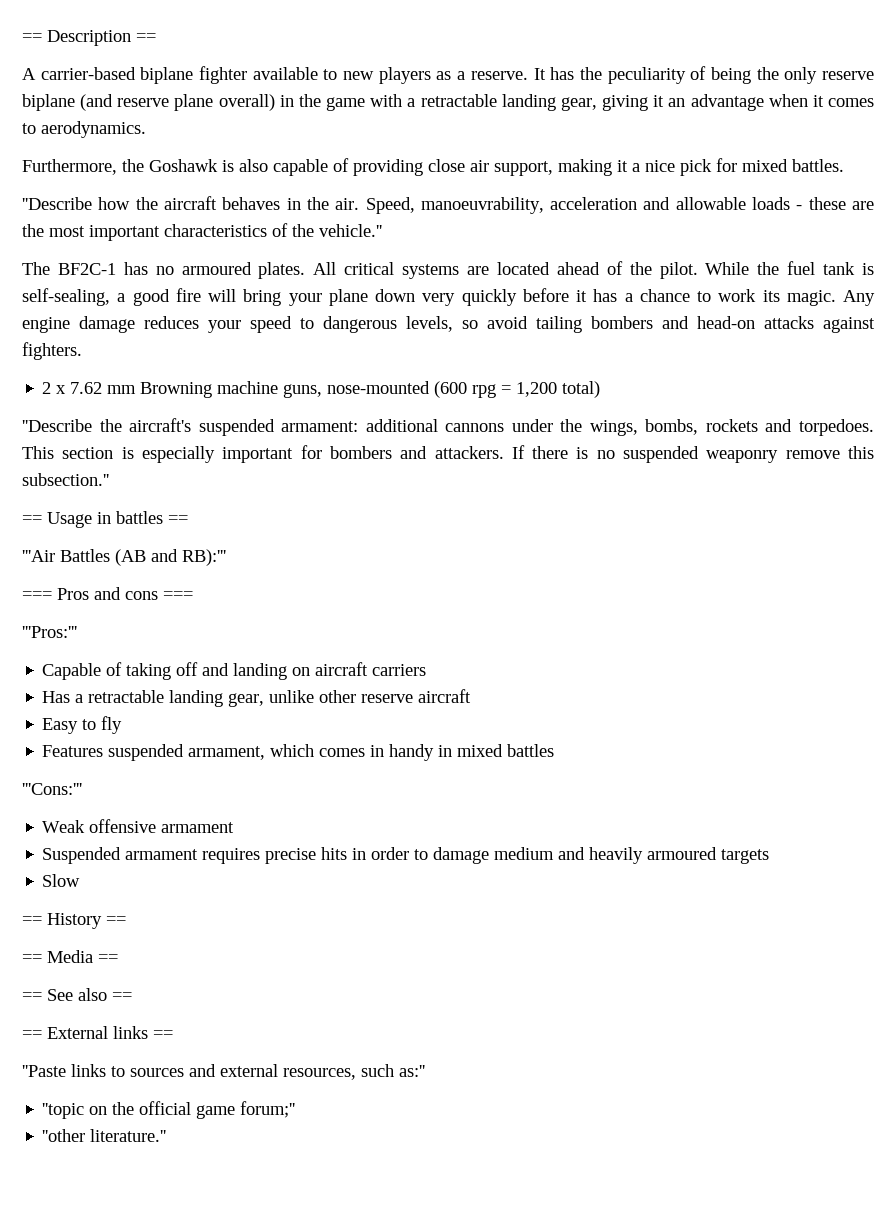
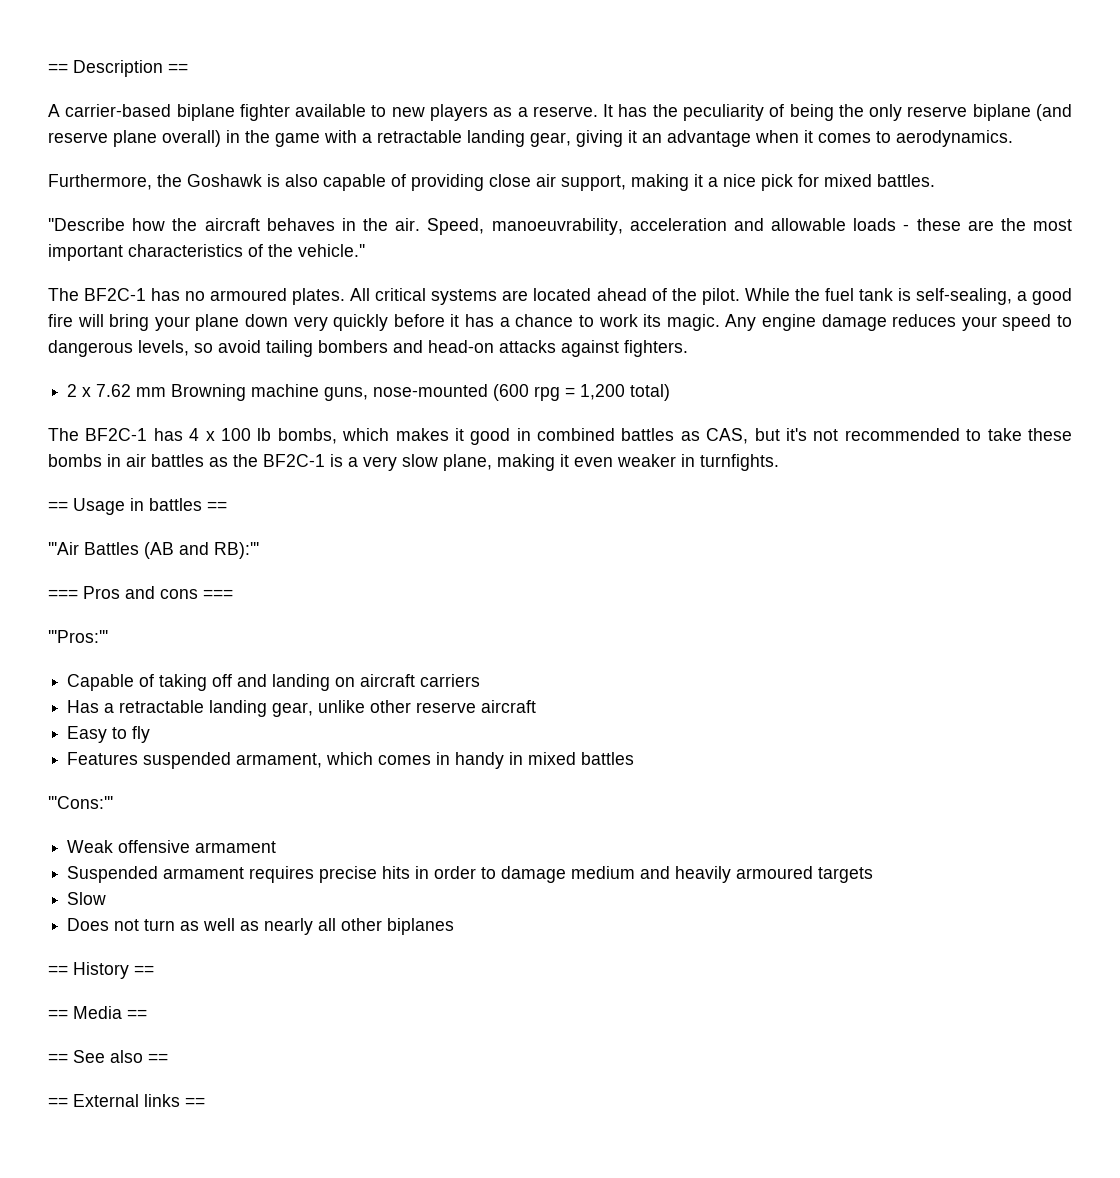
[22,418,874,436] [22,445,874,463] [22,473,109,486] ''Describe the aircraft's suspended armament: additional cannons under the wings, bombs, rockets and torpedoes. This section is especially important for bombers and attackers. If there is no suspended weaponry remove this subsection.'' -> [48,428,1073,445] [48,454,779,471] The BF2C-1 has 4 x 100 lb bombs, which makes it good in combined battles as CAS, but it's not recommended to take these bombs in air battles as the BF2C-1 is a very slow plane, making it even weaker in turnfights.
(81, 880) none -> [67,918,455,935] // Does not turn as well as nearly all other biplanes
[22,1064,425,1080] [42,1101,296,1119] [42,1129,167,1142] // ''Paste links to sources and external resources, such as:'' // ''topic on the official game forum;'' // ''other literature.'' -> (205, 1102) none

